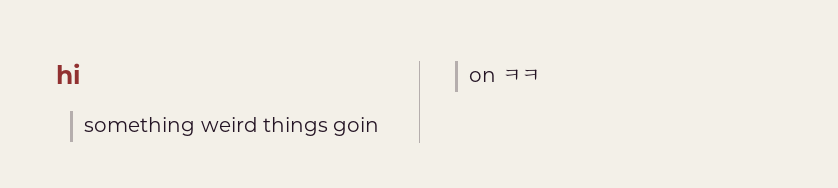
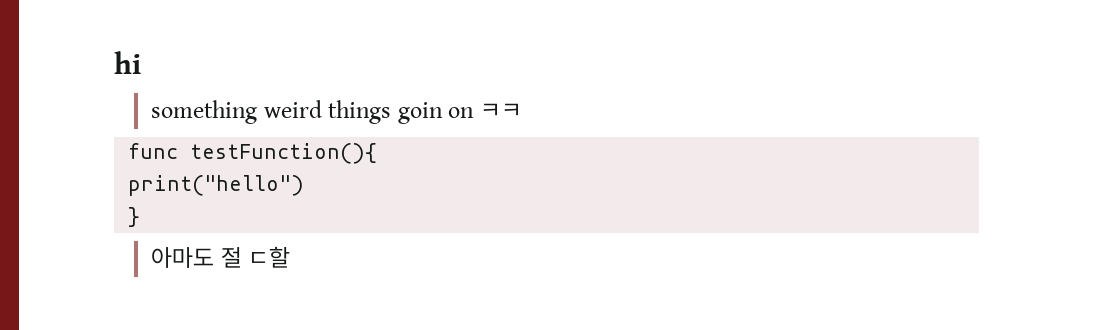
(540, 75) none -> [128,143,378,164] [128,175,305,196] [128,207,141,227] [151,246,291,268] // func testFunction(){ // print("hello") // } // 아마도 절 ㄷ할

